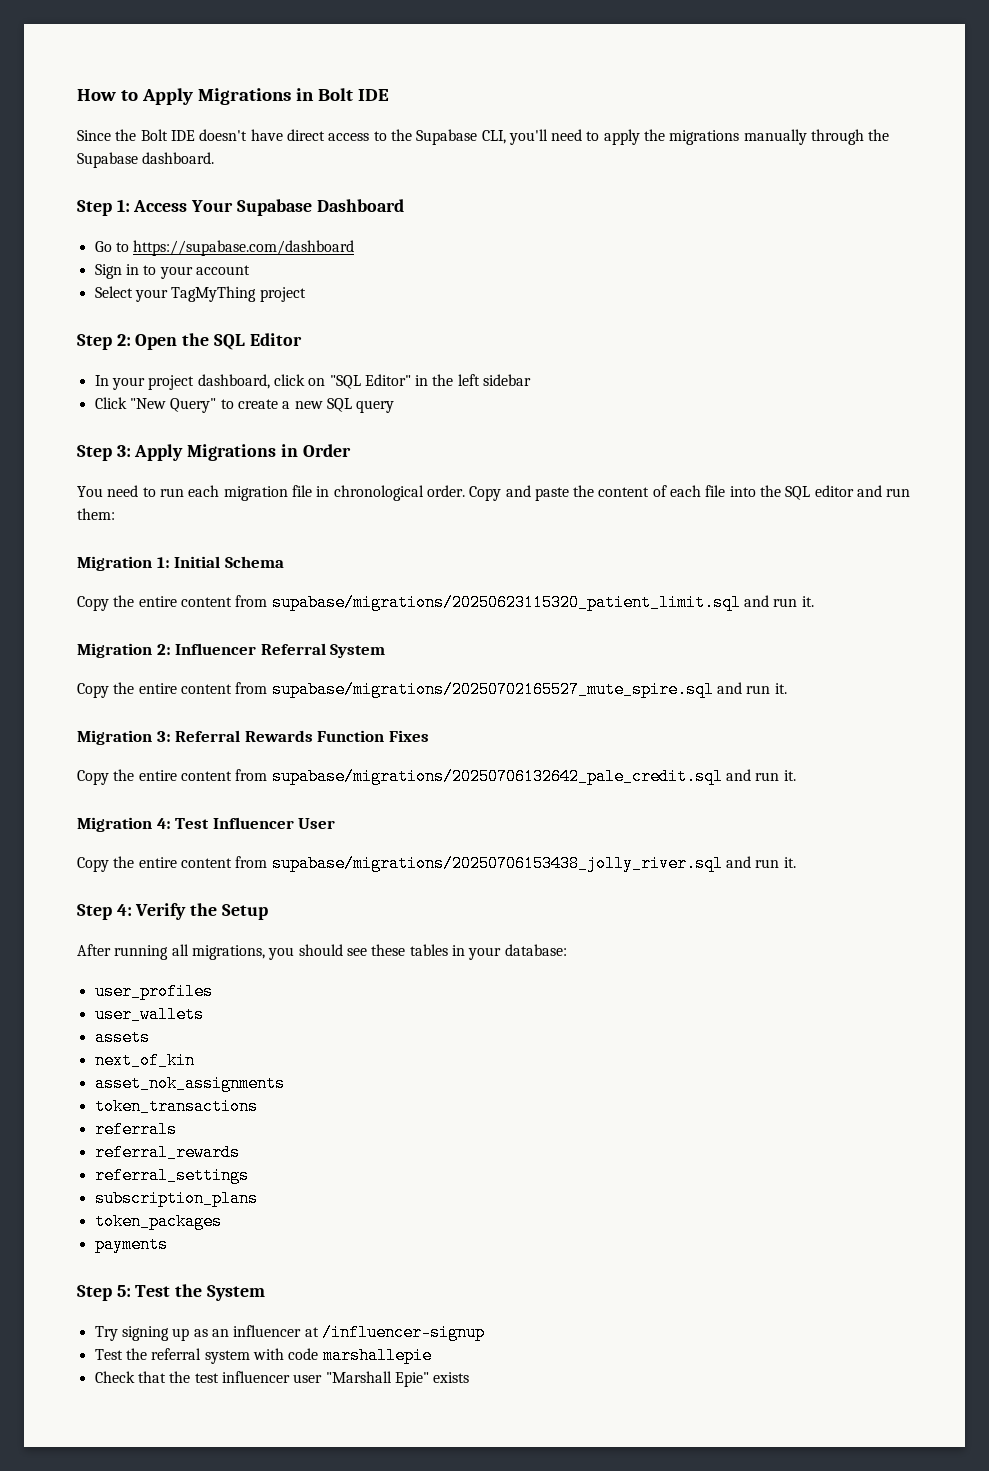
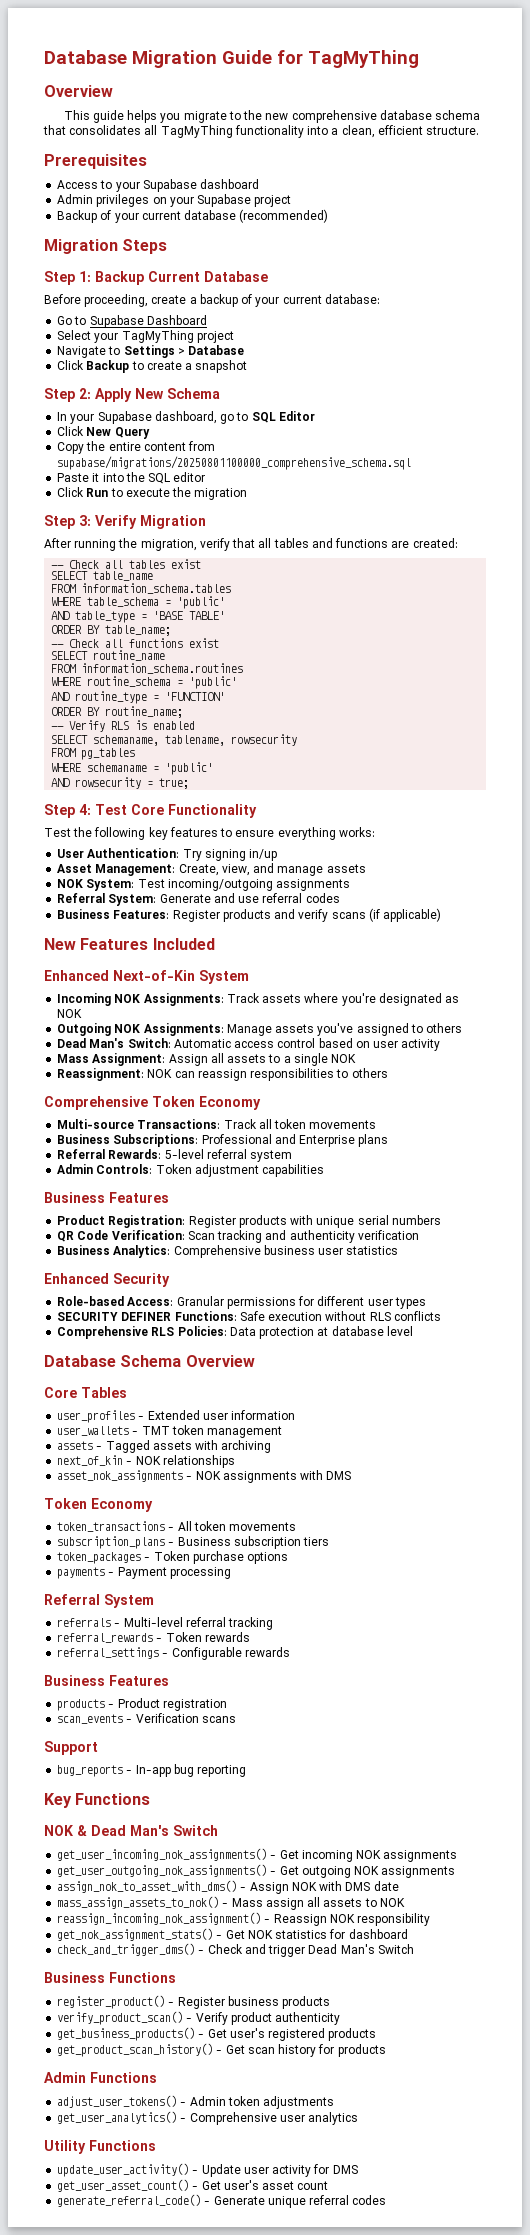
[77,88,389,105] [77,129,890,145] [77,152,215,168] [77,199,404,216] [94,240,355,256] [94,264,250,279] [94,286,306,302] [77,333,302,350] [94,374,532,390] [94,397,395,413] [77,444,351,461] [77,485,911,501] [77,508,115,520] [77,556,284,571] [77,594,814,611] [77,643,386,658] [77,681,787,698] [77,730,429,745] [77,768,796,785] [77,817,336,832] [77,855,796,872] [77,903,268,920] [77,944,567,960] [94,983,213,1000] [94,1006,204,1023] [94,1029,150,1046] [94,1052,195,1069] [94,1075,285,1092] [94,1098,258,1115] [94,1121,177,1138] [94,1144,240,1161] [94,1167,249,1184] [94,1190,258,1207] [94,1213,222,1230] [94,1236,168,1253] [77,1284,265,1301] [94,1324,485,1341] [94,1347,432,1364] [94,1371,470,1387] How to Apply Migrations in Bolt IDE // Since the Bolt IDE doesn't have direct access to the Supabase CLI, you'll need to apply the migrations manually through the Supabase dashboard. // Step 1: Access Your Supabase Dashboard // Go to https://supabase.com/dashboard // Sign in to your account // Select your TagMyThing project // Step 2: Open the SQL Editor // In your project dashboard, click on "SQL Editor" in the left sidebar // Click "New Query" to create a new SQL query // Step 3: Apply Migrations in Order // You need to run each migration file in chronological order. Copy and paste the content of each file into the SQL editor and run them: // Migration 1: Initial Schema // Copy the entire content from supabase/migrations/20250623115320_patient_limit.sql and run it. // Migration 2: Influencer Referral System // Copy the entire content from supabase/migrations/20250702165527_mute_spire.sql and run it. // Migration 3: Referral Rewards Function Fixes // Copy the entire content from supabase/migrations/20250706132642_pale_credit.sql and run it. // Migration 4: Test Influencer User // Copy the entire content from supabase/migrations/20250706153438_jolly_river.sql and run it. // Step 4: Verify the Setup // After running all migrations, you should see these tables in your database: // user_profiles // user_wallets // assets // next_of_kin // asset_nok_assignments // token_transactions // referrals // referral_rewards // referral_settings // subscription_plans // token_packages // payments // Step 5: Test the System // Try signing up as an influencer at /influencer-signup // Test the referral system with code marshallepie // Check that the test influencer user "Marshall Epie" exists -> [44,50,419,68] [44,85,113,97] [63,110,481,123] [43,125,480,138] [44,154,147,169] [57,179,260,192] [57,194,292,207] [57,209,329,223] [44,239,168,254] [44,271,268,285] [44,294,380,307] [57,315,207,328] [57,330,234,343] [57,345,245,358] [57,360,248,373] [44,388,220,402] [57,411,315,424] [57,426,150,439] [57,441,216,454] [57,456,412,470] [57,472,206,484] [57,487,248,500] [44,515,206,529] [44,538,458,551] [51,559,202,569] [51,571,154,581] [51,583,232,594] [51,596,226,609] [51,611,226,623] [51,625,172,636] [51,638,220,648] [51,650,166,661] [51,663,244,674] [51,676,238,689] [51,691,226,704] [51,706,184,718] [51,720,196,732] [51,734,298,746] [51,748,136,760] [51,762,214,775] [51,777,190,789] [44,804,257,818] [44,827,375,840] [57,848,278,861] [57,863,366,876] [57,879,351,891] [57,893,340,906] [57,908,442,922] [44,938,215,950] [44,970,249,984] [57,993,460,1006] [57,1009,83,1018] [57,1023,463,1036] [57,1038,441,1051] [57,1053,357,1066] [57,1068,388,1081] [44,1096,261,1110] [57,1119,377,1129] [57,1134,389,1147] [57,1149,293,1162] [57,1164,325,1177] [44,1192,169,1203] [57,1215,441,1228] [57,1230,419,1243] [57,1245,399,1258] [44,1273,170,1287] [57,1296,426,1309] [57,1311,441,1321] [57,1326,413,1339] [44,1355,255,1367] [44,1387,127,1398] [57,1410,296,1423] [57,1425,283,1438] [57,1440,272,1453] [57,1455,235,1468] [57,1470,352,1483] [44,1498,153,1512] [57,1521,297,1532] [57,1536,330,1549] [57,1551,289,1564] [57,1567,231,1579] [44,1594,154,1608] [57,1617,274,1630] [57,1632,250,1643] [57,1647,290,1660] [44,1675,169,1686] [57,1698,227,1711] [57,1713,236,1724] [44,1741,98,1755] [57,1764,247,1777] [44,1793,151,1808] [44,1825,218,1836] [57,1848,458,1862] [57,1864,456,1878] [57,1880,399,1894] [57,1896,405,1910] [57,1912,431,1926] [57,1928,408,1941] [57,1943,414,1957] [44,1972,176,1983] [57,1995,331,2009] [57,2011,341,2025] [57,2027,377,2041] [57,2043,386,2057] [44,2072,157,2083] [57,2095,335,2109] [57,2111,359,2125] [44,2140,156,2154] [57,2163,358,2177] [57,2179,329,2192] [57,2194,387,2208] Database Migration Guide for TagMyThing // Overview // This guide helps you migrate to the new comprehensive database schema that consolidates all TagMyThing functionality into a clean, efficient structure. // Prerequisites // Access to your Supabase dashboard // Admin privileges on your Supabase project // Backup of your current database (recommended) // Migration Steps // Step 1: Backup Current Database // Before proceeding, create a backup of your current database: // Go to Supabase Dashboard // Select your TagMyThing project // Navigate to Settings > Database // Click Backup to create a snapshot // Step 2: Apply New Schema // In your Supabase dashboard, go to SQL Editor // Click New Query // Copy the entire content from supabase/migrations/20250801100000_comprehensive_schema.sql // Paste it into the SQL editor // Click Run to execute the migration // Step 3: Verify Migration // After running the migration, verify that all tables and functions are created: // -- Check all tables exist // SELECT table_name // FROM information_schema.tables // WHERE table_schema = 'public' // AND table_type = 'BASE TABLE' // ORDER BY table_name; // -- Check all functions exist // SELECT routine_name // FROM information_schema.routines // WHERE routine_schema = 'public' // AND routine_type = 'FUNCTION' // ORDER BY routine_name; // -- Verify RLS is enabled // SELECT schemaname, tablename, rowsecurity // FROM pg_tables // WHERE schemaname = 'public' // AND rowsecurity = true; // Step 4: Test Core Functionality // Test the following key features to ensure everything works: // User Authentication: Try signing in/up // Asset Management: Create, view, and manage assets // NOK System: Test incoming/outgoing assignments // Referral System: Generate and use referral codes // Business Features: Register products and verify scans (if applicable) // New Features Included // Enhanced Next-of-Kin System // Incoming NOK Assignments: Track assets where you're designated as NOK // Outgoing NOK Assignments: Manage assets you've assigned to others // Dead Man's Switch: Automatic access control based on user activity // Mass Assignment: Assign all assets to a single NOK // Reassignment: NOK can reassign responsibilities to others // Comprehensive Token Economy // Multi-source Transactions: Track all token movements // Business Subscriptions: Professional and Enterprise plans // Referral Rewards: 5-level referral system // Admin Controls: Token adjustment capabilities // Business Features // Product Registration: Register products with unique serial numbers // QR Code Verification: Scan tracking and authenticity verification // Business Analytics: Comprehensive business user statistics // Enhanced Security // Role-based Access: Granular permissions for different user types // SECURITY DEFINER Functions: Safe execution without RLS conflicts // Comprehensive RLS Policies: Data protection at database level // Database Schema Overview // Core Tables // user_profiles - Extended user information // user_wallets - TMT token management // assets - Tagged assets with archiving // next_of_kin - NOK relationships // asset_nok_assignments - NOK assignments with DMS // Token Economy // token_transactions - All token movements // subscription_plans - Business subscription tiers // token_packages - Token purchase options // payments - Payment processing // Referral System // referrals - Multi-level referral tracking // referral_rewards - Token rewards // referral_settings - Configurable rewards // Business Features // products - Product registration // scan_events - Verification scans // Support // bug_reports - In-app bug reporting // Key Functions // NOK & Dead Man's Switch // get_user_incoming_nok_assignments() - Get incoming NOK assignments // get_user_outgoing_nok_assignments() - Get outgoing NOK assignments // assign_nok_to_asset_with_dms() - Assign NOK with DMS date // mass_assign_assets_to_nok() - Mass assign all assets to NOK // reassign_incoming_nok_assignment() - Reassign NOK responsibility // get_nok_assignment_stats() - Get NOK statistics for dashboard // check_and_trigger_dms() - Check and trigger Dead Man's Switch // Business Functions // register_product() - Register business products // verify_product_scan() - Verify product authenticity // get_business_products() - Get user's registered products // get_product_scan_history() - Get scan history for products // Admin Functions // adjust_user_tokens() - Admin token adjustments // get_user_analytics() - Comprehensive user analytics // Utility Functions // update_user_activity() - Update user activity for DMS // get_user_asset_count() - Get user's asset count // generate_referral_code() - Generate unique referral codes

